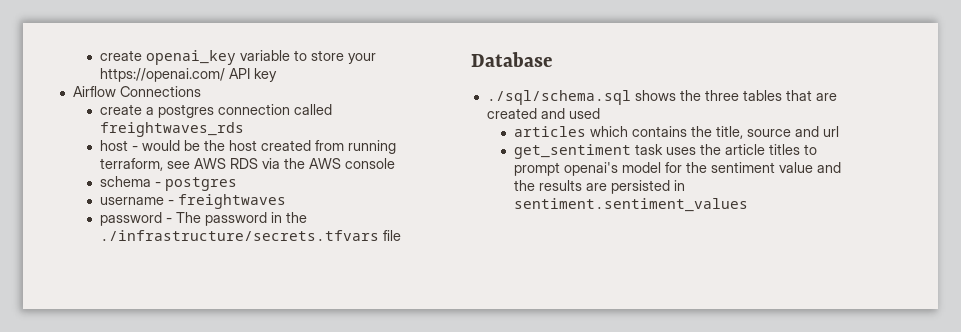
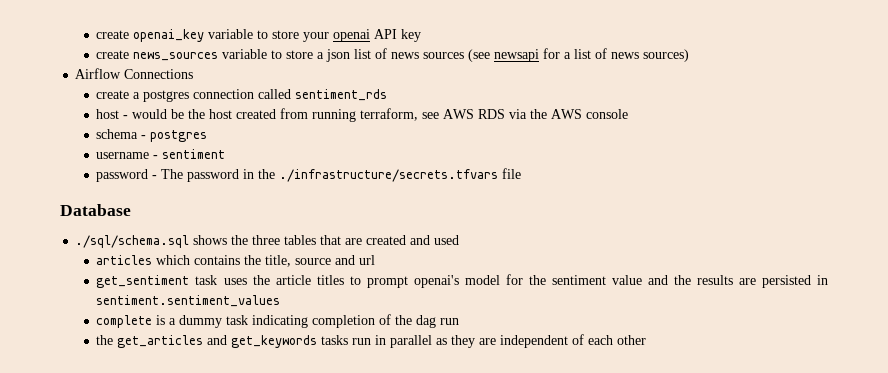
[100,68,226,82] https://openai.com/ -> [333,29,371,42] openai
(278, 75) none -> [96,48,690,62] // create news_sources variable to store a json list of news sources (see newsapi for a list of news sources)
[100,122,245,137] freightwaves_rds -> [295,89,388,101] sentiment_rds
[178,194,287,209] freightwaves -> [162,149,226,159] sentiment
(749, 205) none -> [96,314,460,328] [96,334,647,348] // complete is a dummy task indicating completion of the dag run // the get_articles and get_keywords tasks run in parallel as they are independent of each other

